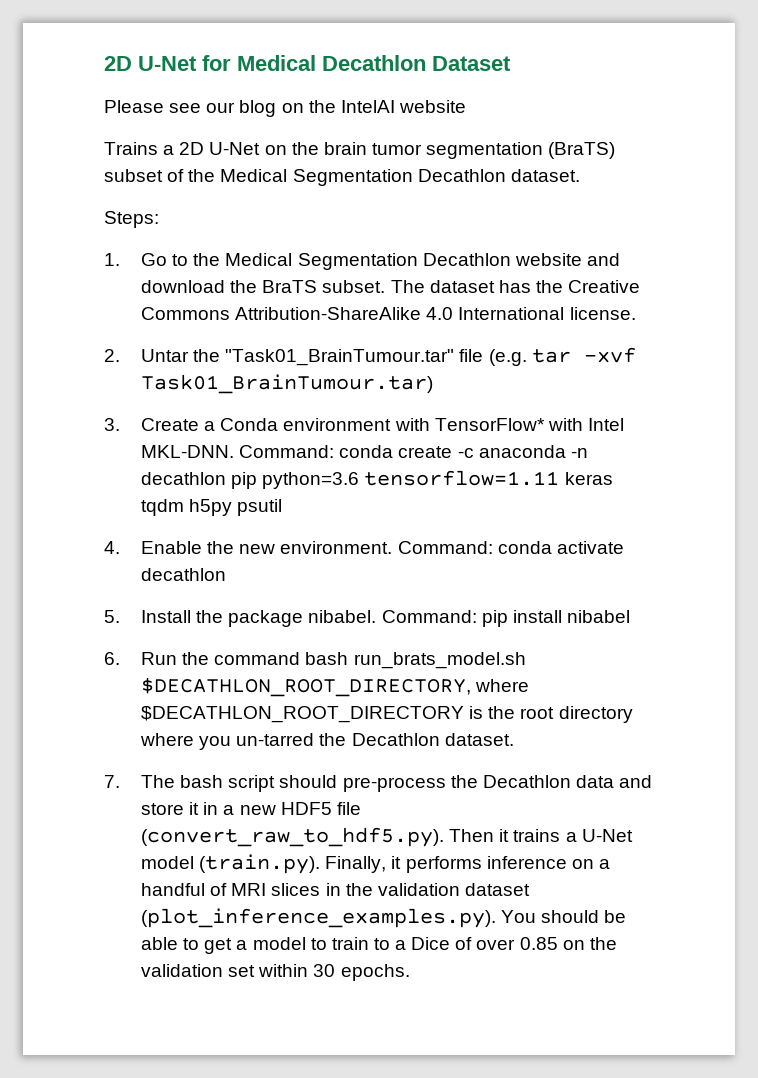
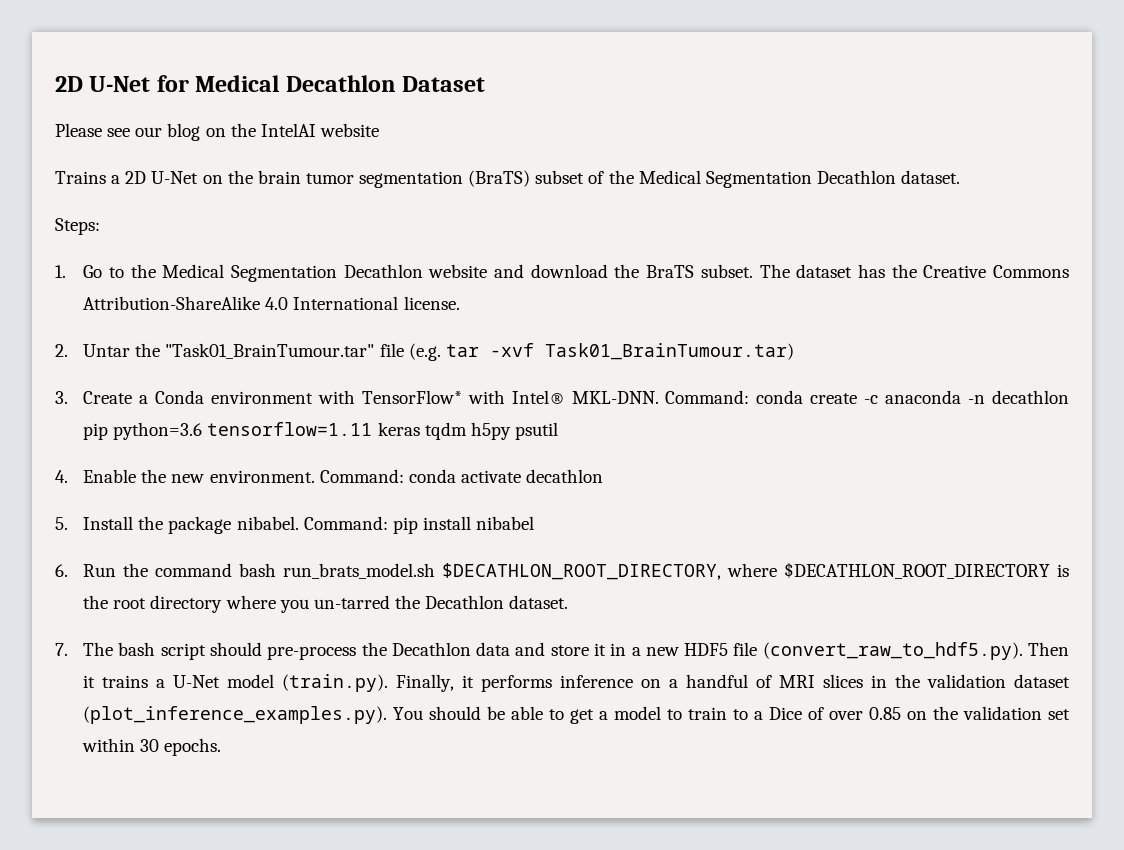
[587,418,624,431] Intel -> [511,390,565,404] Intel®

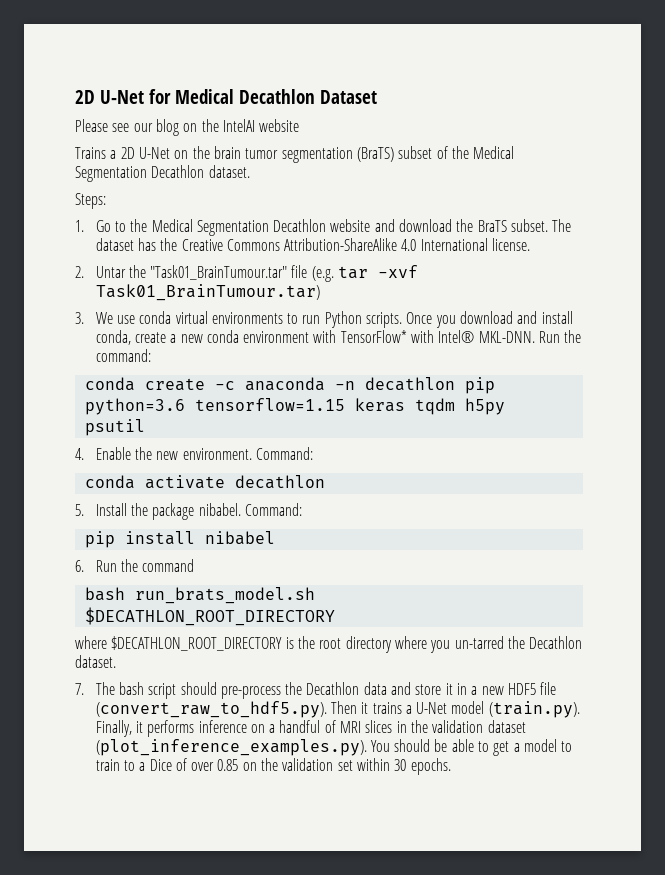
[83,390,205,404] Create a Conda -> [95,311,573,328] [95,330,239,345] We use conda virtual environments to run Python scripts. Once you download and install conda, create a new conda
[665,390,750,404] Command: -> [539,330,582,343] [95,349,151,362] Run the command: //
[207,422,373,436] tensorflow=1.11 -> [194,398,345,411] tensorflow=1.15
(404, 476) none -> (313, 453) //
(388, 523) none -> (302, 509) //
(233, 570) none -> (195, 565) //
[442,563,722,580] $DECATHLON_ROOT_DIRECTORY, -> [84,607,335,626] $DECATHLON_ROOT_DIRECTORY //

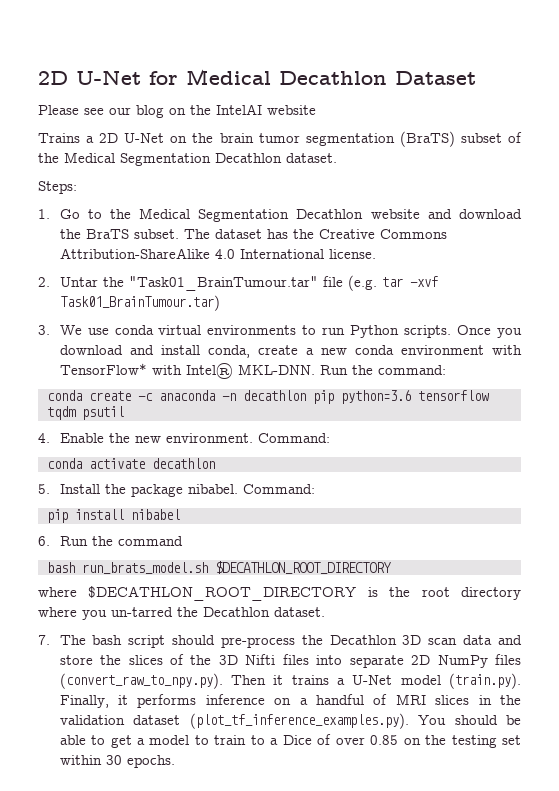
[194,398,505,415] tensorflow=1.15 keras tqdm h5py -> [417,390,489,401] [46,406,76,420] tensorflow tqdm
(360, 688) none -> [402,635,458,645] 3D scan
[445,682,557,695] [95,701,327,718] it in a new HDF5 file (convert_raw_to_hdf5.py). -> [100,654,521,668] [59,673,223,689] the slices of the 3D Nifti files into separate 2D NumPy files (convert_raw_to_npy.py).
[95,739,367,756] (plot_inference_examples.py). -> [189,713,409,729] (plot_tf_inference_examples.py).
[282,758,334,771] validation -> [451,735,497,748] testing

